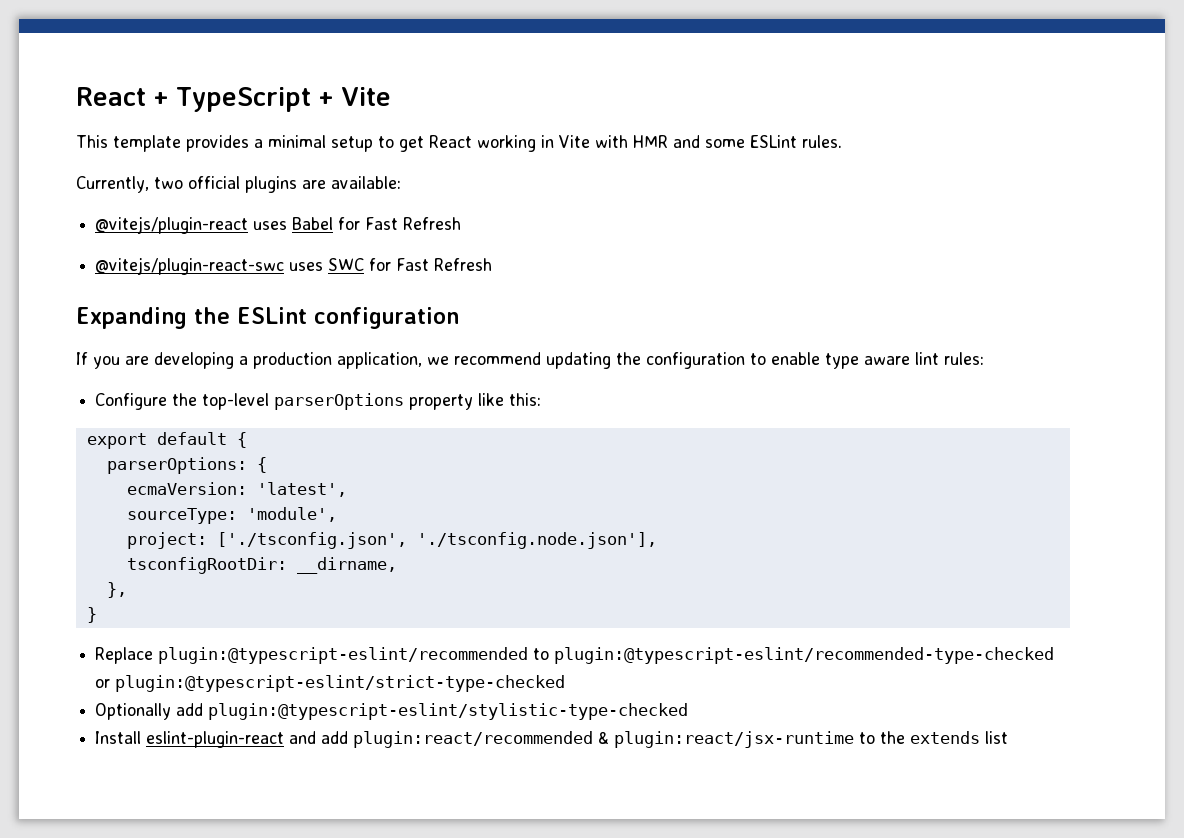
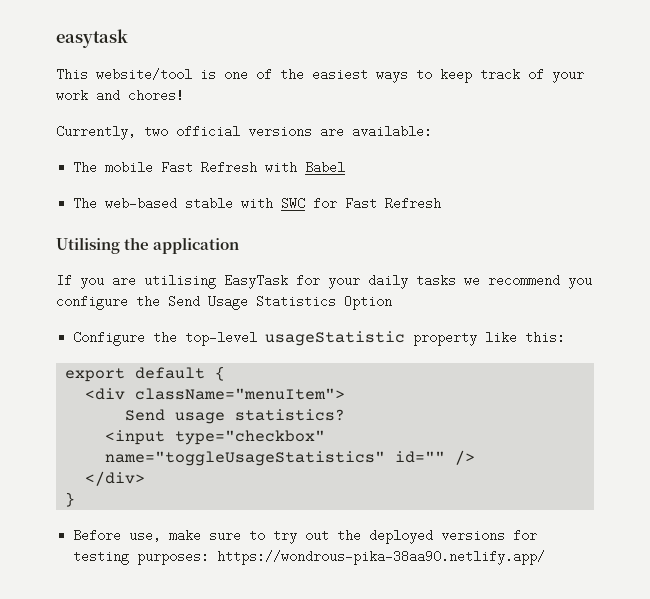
[76,87,391,112] [76,135,842,152] React + TypeScript + Vite // This template provides a minimal setup to get React working in Vite with HMR and some ESLint rules. -> [56,29,128,48] [56,68,584,83] [56,89,184,102] easytask // This website/tool is one of the easiest ways to keep track of your work and chores!
[245,176,297,193] plugins -> [248,125,312,138] versions
[95,216,462,234] [95,257,324,275] @vitejs/plugin-react uses Babel for Fast Refresh // @vitejs/plugin-react-swc uses -> [73,161,346,174] [73,197,274,210] The mobile Fast Refresh with Babel // The web-based stable with
[76,307,459,329] Expanding the ESLint configuration -> [56,237,240,254] Utilising the application
[154,352,984,369] developing a production application, we recommend updating the configuration to enable type aware lint rules: -> [144,274,592,289] [56,295,392,310] utilising EasyTask for your daily tasks we recommend you configure the Send Usage Statistics Option
[274,393,405,410] parserOptions -> [265,331,406,346] usageStatistic
[106,457,267,474] [126,482,347,497] [126,507,337,524] [126,532,657,549] [126,557,397,574] [106,582,127,598] [86,607,97,623] [95,647,1055,664] [95,675,566,692] [95,703,689,720] [95,731,1009,748] parserOptions: { // ecmaVersion: 'latest', // sourceType: 'module', // project: ['./tsconfig.json', './tsconfig.node.json'], // tsconfigRootDir: __dirname, // }, // } // Replace plugin:@typescript-eslint/recommended to plugin:@typescript-eslint/recommended-type-checked or plugin:@typescript-eslint/strict-type-checked // Optionally add plugin:@typescript-eslint/stylistic-type-checked // Install eslint-plugin-react and add plugin:react/recommended & plugin:react/jsx-runtime to the extends list -> [85,388,346,400] [125,409,346,424] [105,430,326,445] [105,450,476,466] [85,471,146,486] [65,492,76,507] [73,529,538,544] [73,550,546,565] <div className="menuItem"> // Send usage statistics? // <input type="checkbox" name="toggleUsageStatistics" id="" /> // </div> // } // Before use, make sure to try out the deployed versions for testing purposes: https://wondrous-pika-38aa90.netlify.app/

